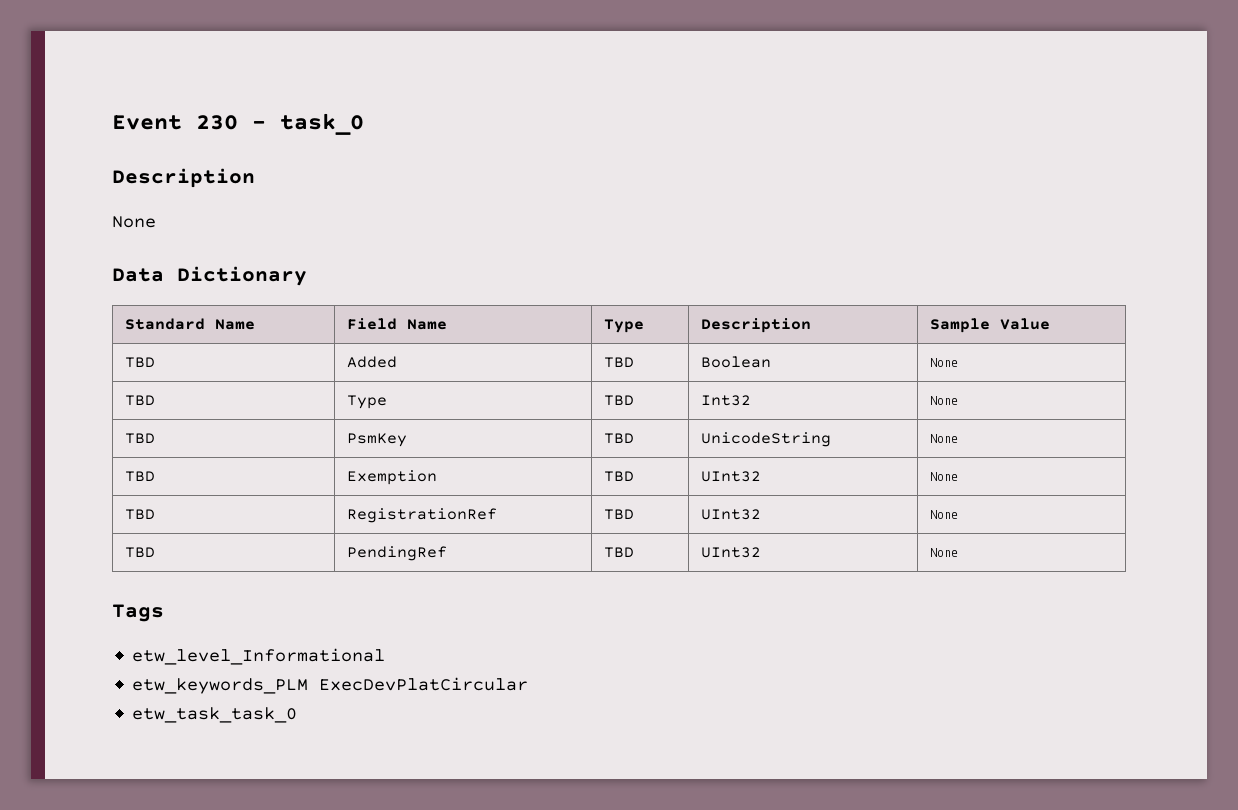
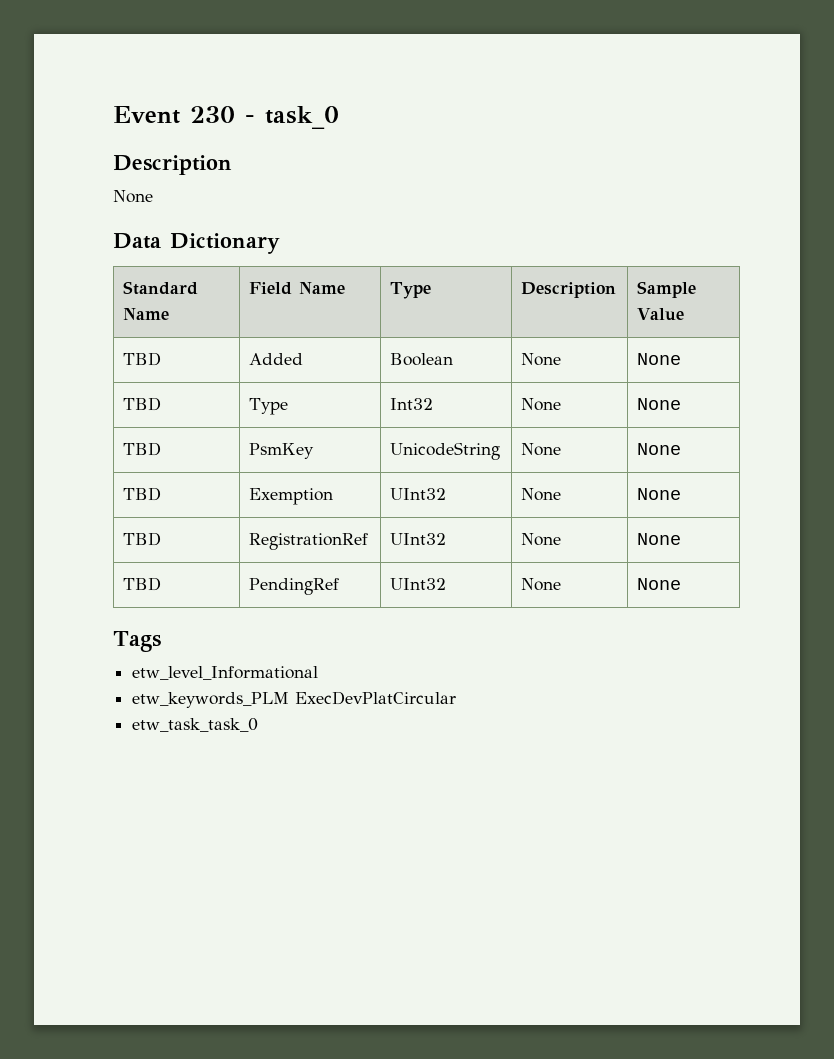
[603,357,634,368] [700,356,771,368] TBD | Boolean -> [390,353,454,366] [521,353,562,366] Boolean | None
[603,395,634,406] [700,395,751,406] TBD | Int32 -> [390,398,434,410] [521,398,562,411] Int32 | None
[603,433,634,444] [700,432,831,447] TBD | UnicodeString -> [390,442,501,460] [521,443,562,456] UnicodeString | None
[603,471,634,482] [700,471,761,482] TBD | UInt32 -> [390,488,447,500] [521,488,562,501] UInt32 | None
[603,509,634,520] [700,509,761,520] TBD | UInt32 -> [390,533,447,545] [521,533,562,546] UInt32 | None
[603,547,634,558] [700,547,761,558] TBD | UInt32 -> [390,578,447,590] [521,578,562,591] UInt32 | None

